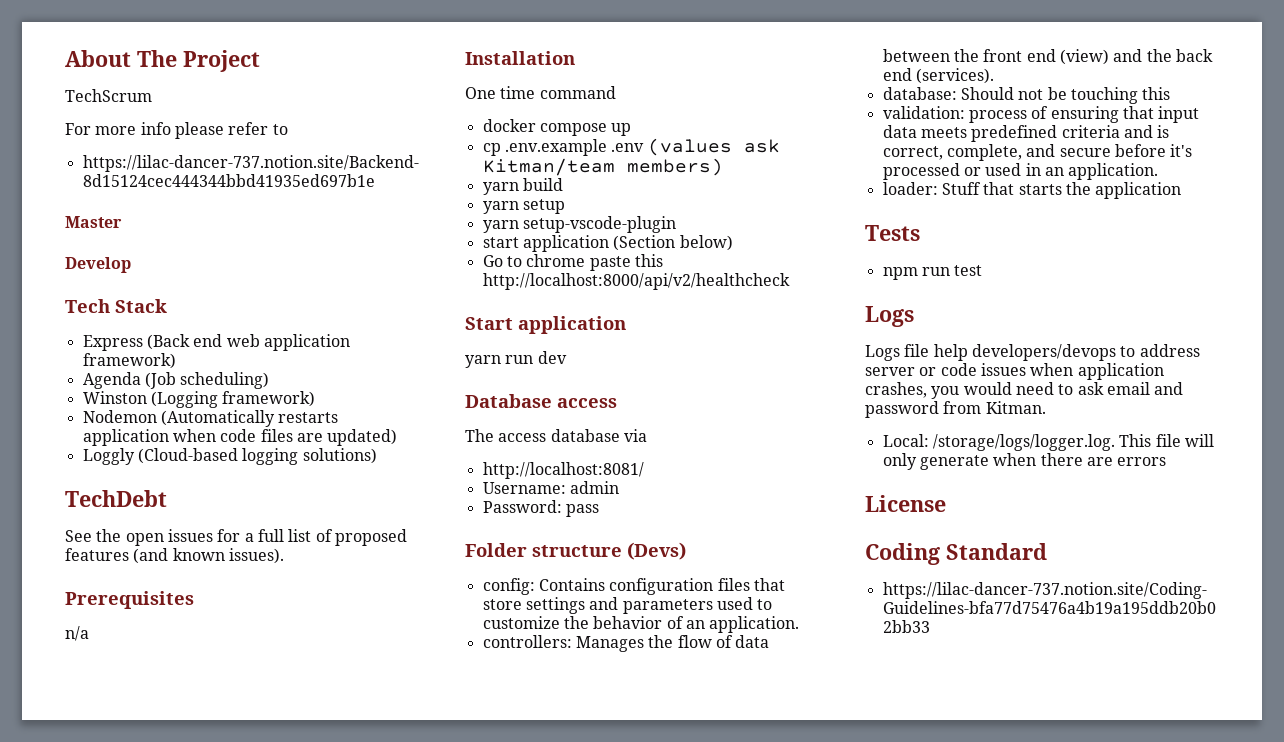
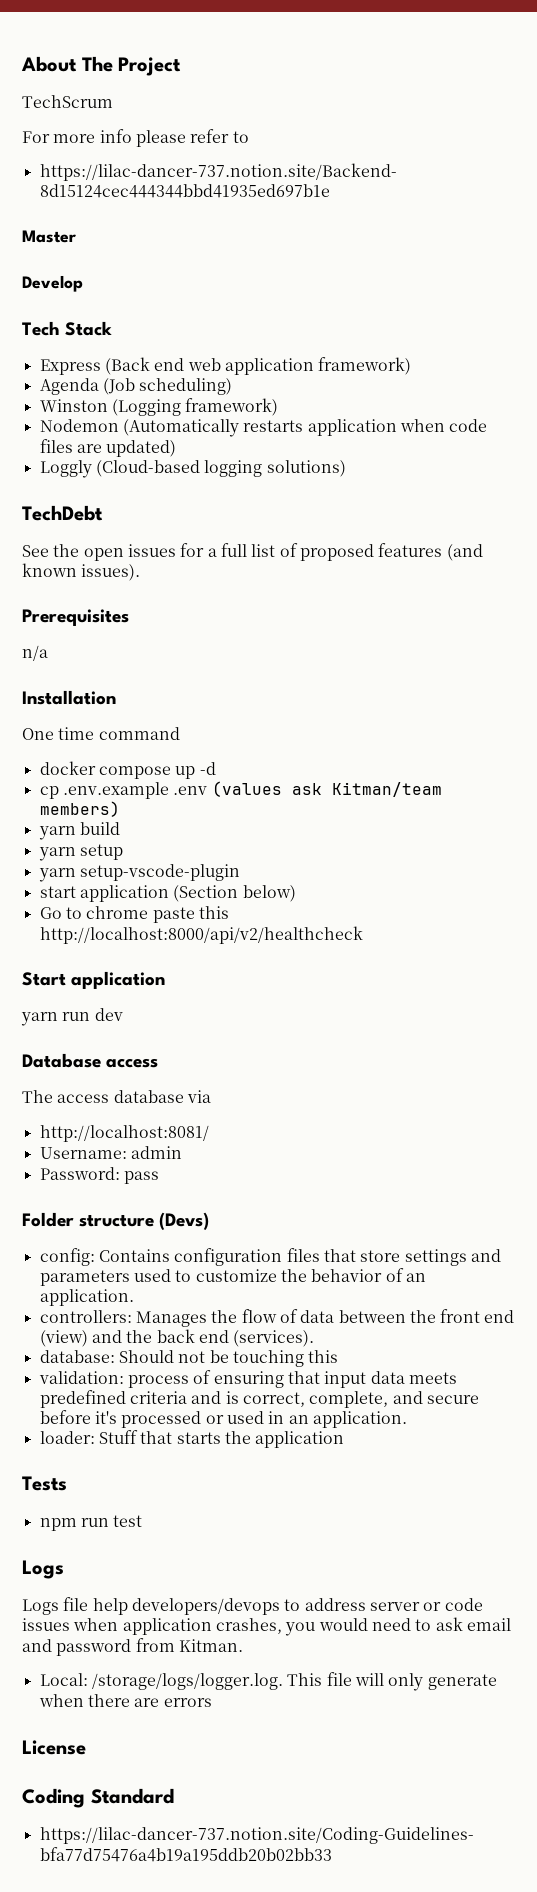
(632, 129) none -> [199,762,216,775] -d

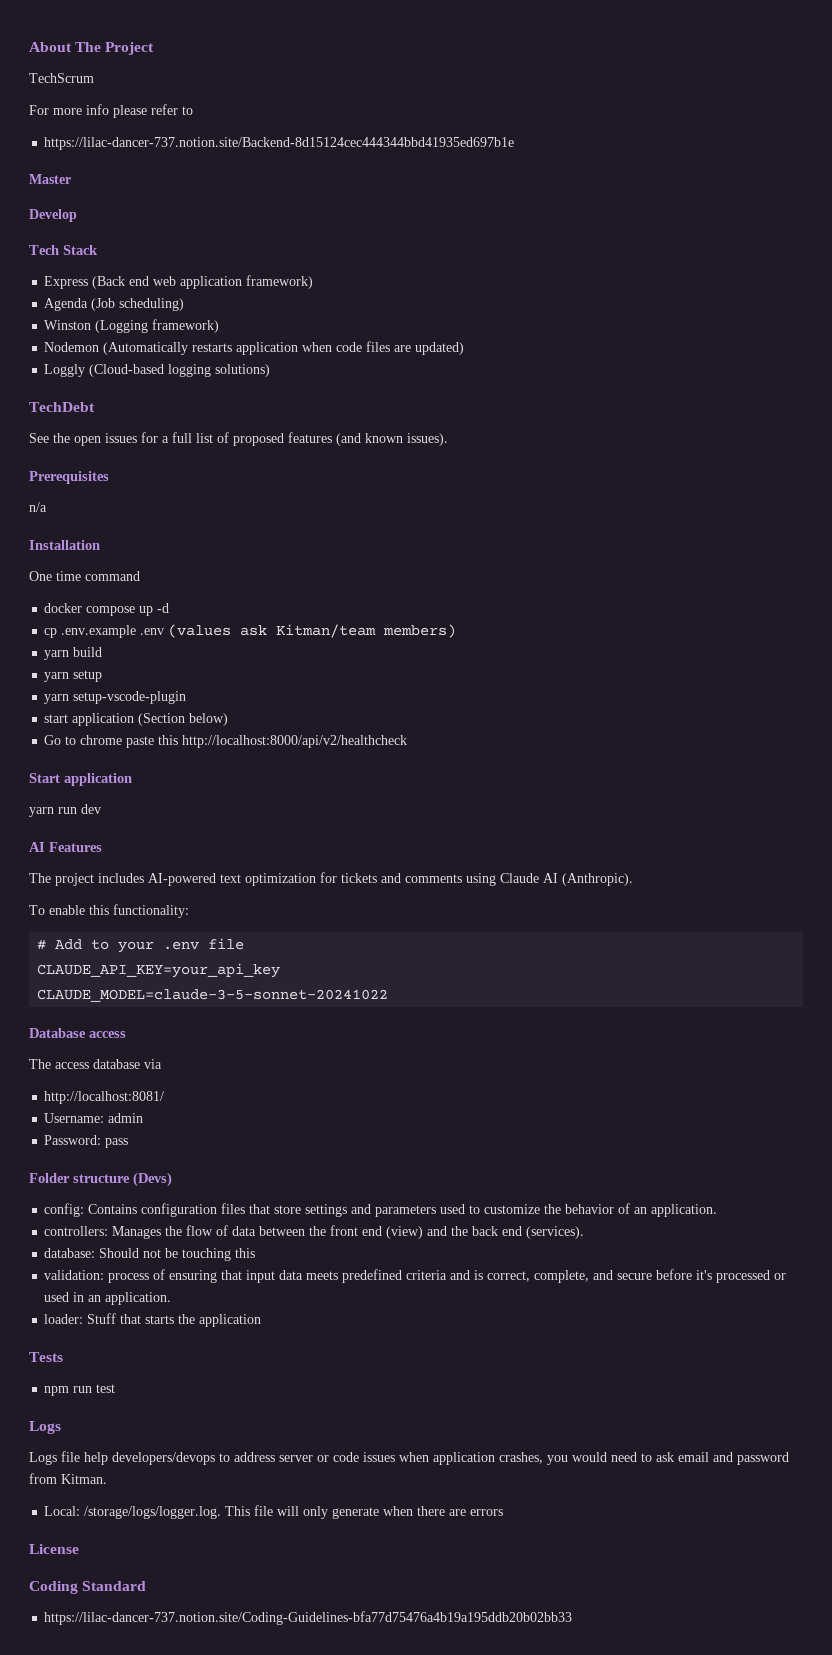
(123, 1014) none -> [29,842,102,852] [29,872,633,886] [29,904,189,918] [37,938,245,953] [37,963,281,978] [37,989,389,1002] // AI Features // The project includes AI-powered text optimization for tickets and comments using Claude AI (Anthropic). // To enable this functionality: // # Add to your .env file // CLAUDE_API_KEY=your_api_key // CLAUDE_MODEL=claude-3-5-sonnet-20241022

